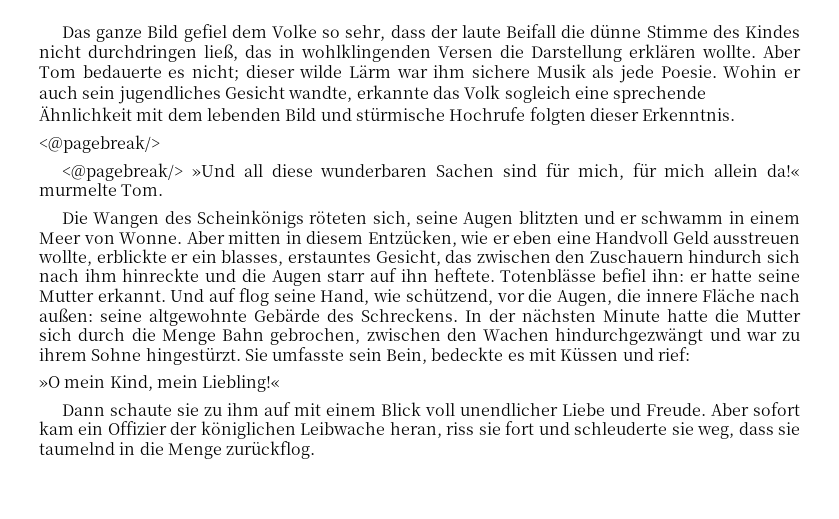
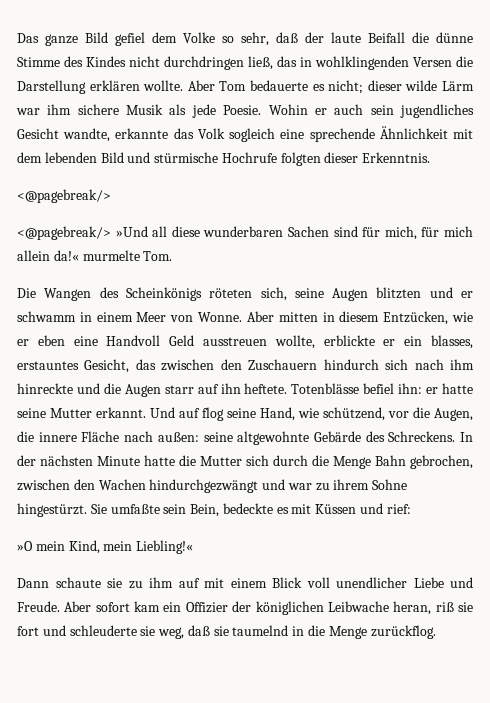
[390,25,426,38] dass -> [276,32,298,43] daß
[272,347,345,361] umfasste -> [110,504,160,514] umfaßte
[446,422,475,435] riss -> [435,602,454,612] riß
[738,422,774,435] dass -> [187,625,210,636] daß

